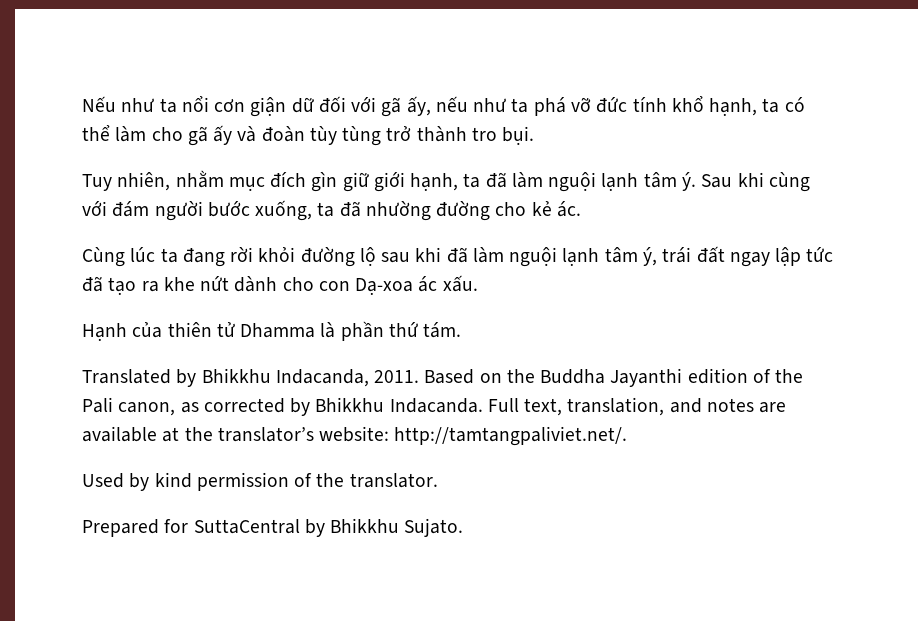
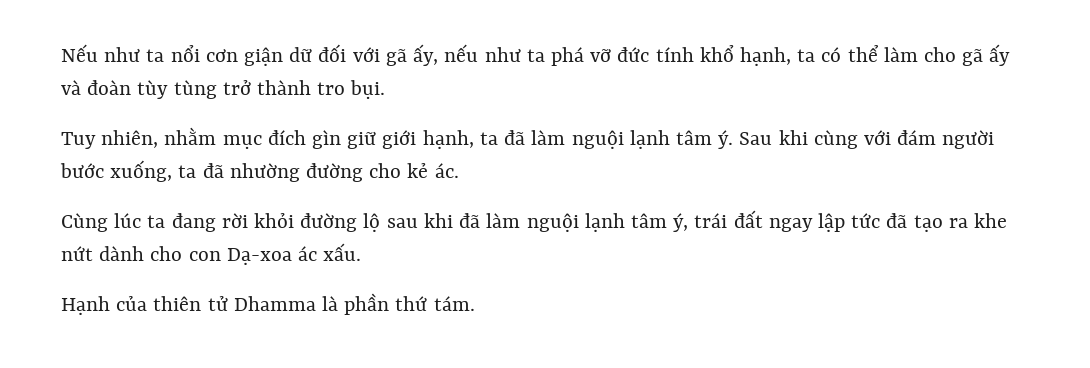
[82,368,804,387] [82,397,787,416] [82,426,628,446] [82,472,438,491] [82,518,464,537] // Translated by Bhikkhu Indacanda, 2011. Based on the Buddha Jayanthi edition of the Pali canon, as corrected by Bhikkhu Indacanda. Full text, translation, and notes are available at the translator’s website: http://tamtangpaliviet.net/. // Used by kind permission of the translator. // Prepared for SuttaCentral by Bhikkhu Sujato. -> (475, 303) none

